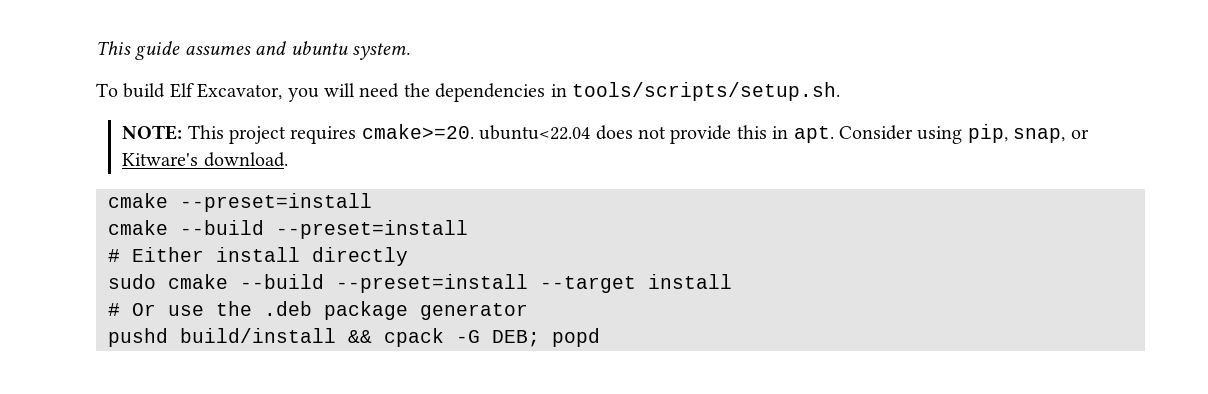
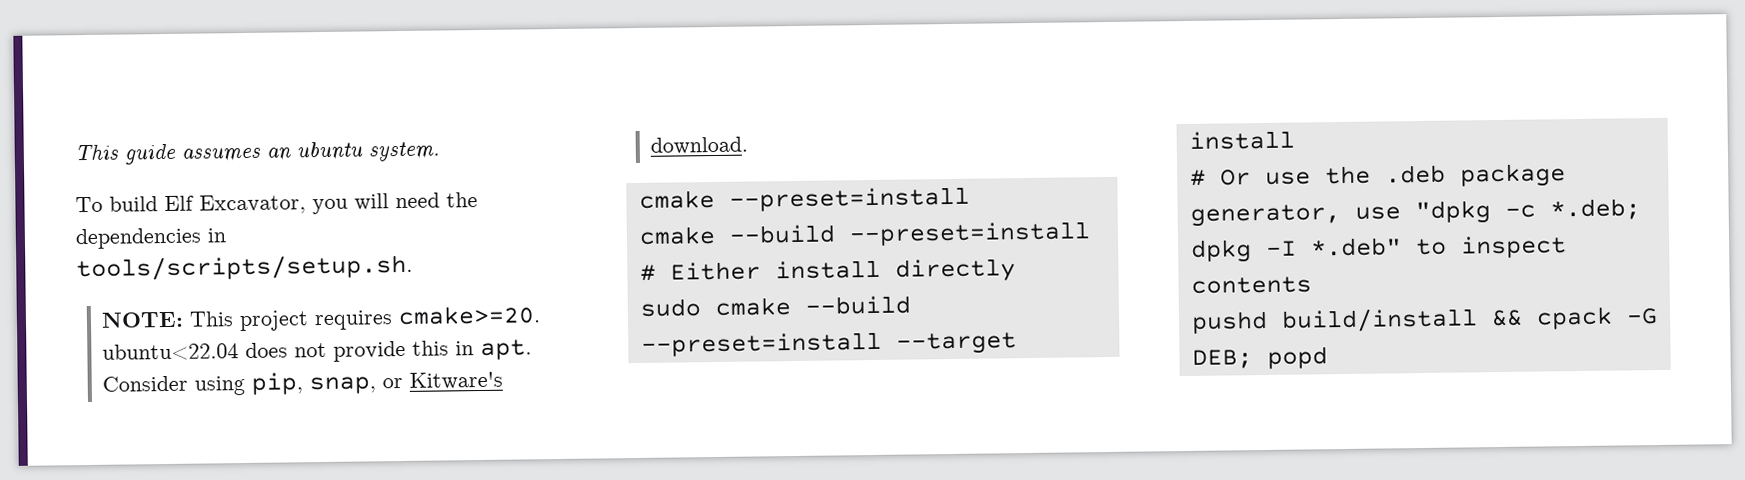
[255,41,287,55] and -> [266,147,291,161] an
[420,303,528,320] generator -> [1189,198,1641,227] [1190,235,1567,263] [1190,276,1312,294] generator, use "dpkg -c *.deb; dpkg -I *.deb" to inspect contents

